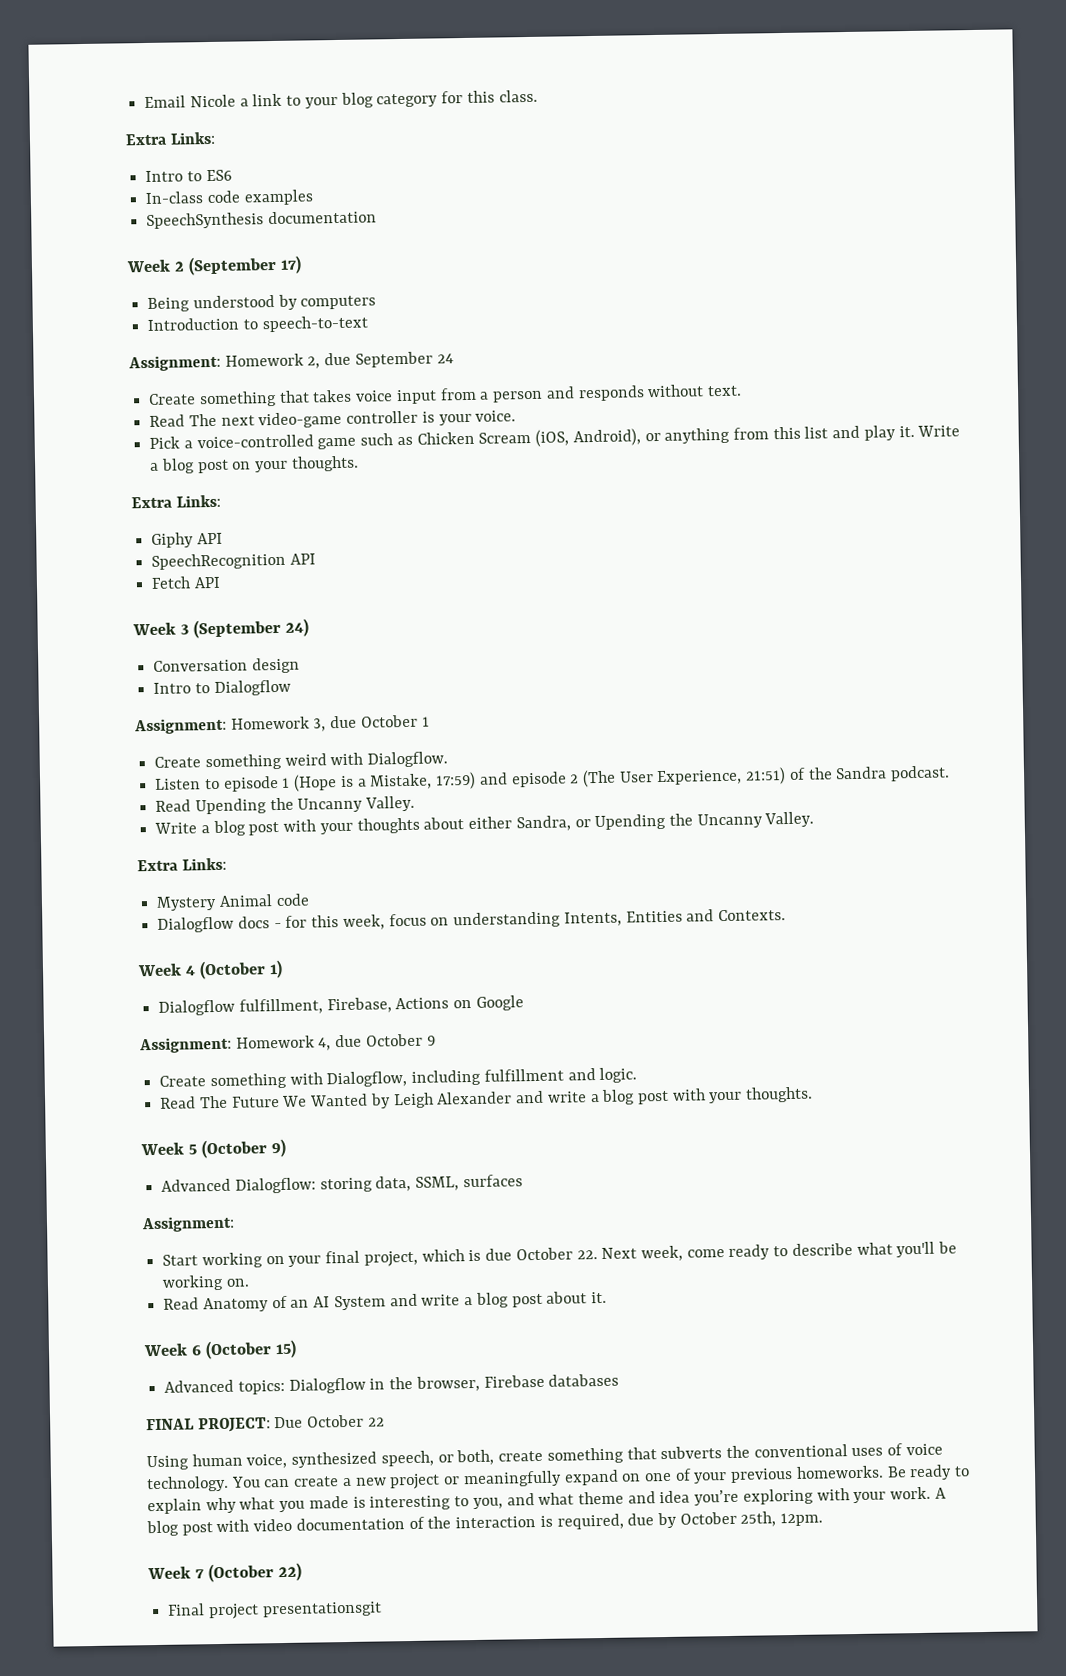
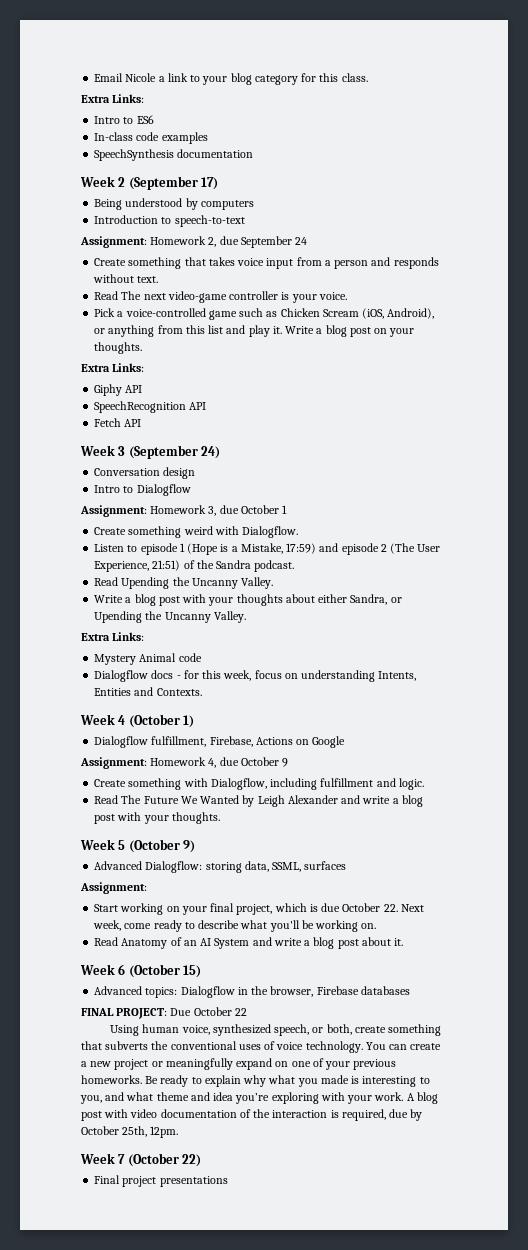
[261,1601,382,1618] presentationsgit -> [159,1176,228,1187] presentations

